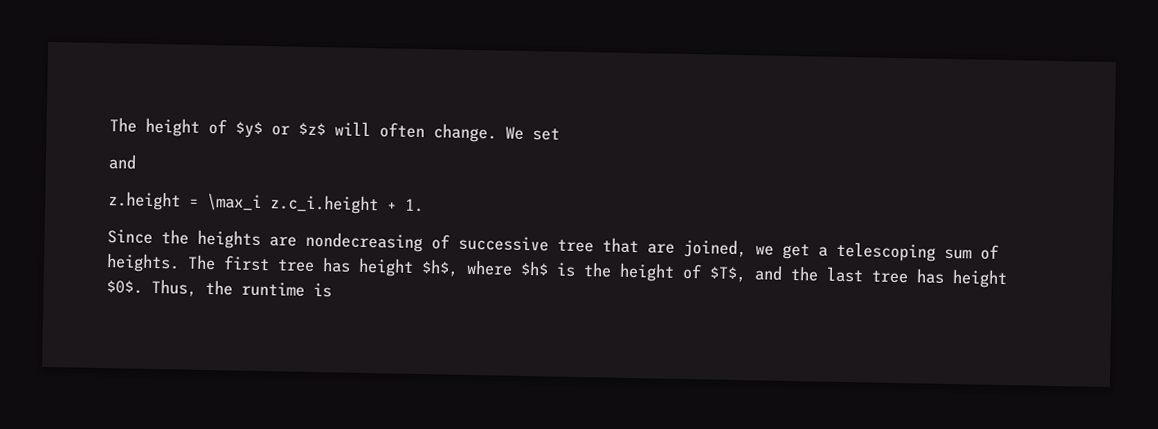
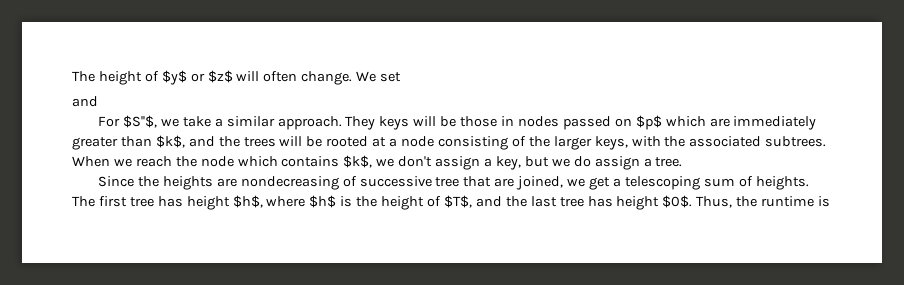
[108,191,424,215] z.height = \max_i z.c_i.height + 1. -> [98,115,817,130] [72,135,827,150] [72,155,683,170] For $S''$, we take a similar approach. They keys will be those in nodes passed on $p$ which are immediately greater than $k$, and the trees will be rooted at a node consisting of the larger keys, with the associated subtrees. When we reach the node which contains $k$, we don't assign a key, but we do assign a tree.

